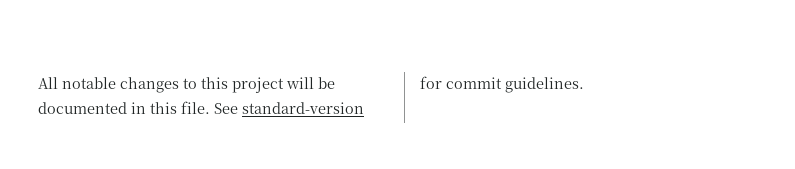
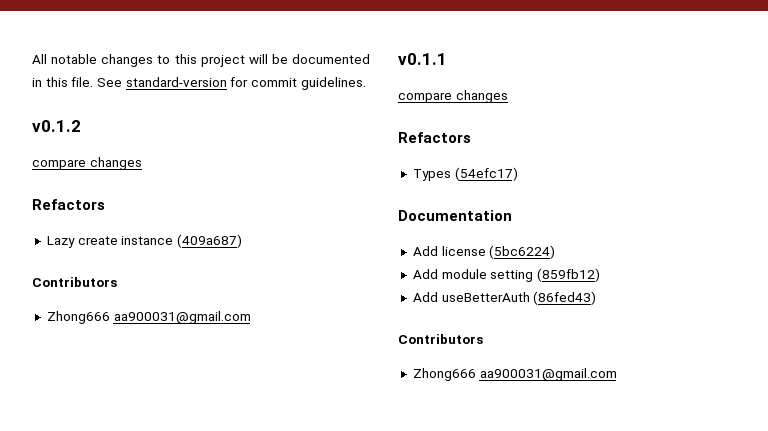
(584, 85) none -> [32,120,81,132] [32,157,142,170] [32,199,105,210] [46,234,242,248] [32,277,117,287] [46,311,251,324] [398,53,447,65] [398,90,508,103] [398,132,471,143] [412,167,518,181] [398,210,512,221] [412,245,556,259] [412,268,600,282] [412,291,597,305] [398,334,483,344] [412,368,617,381] // v0.1.2 // compare changes // Refactors // Lazy create instance (409a687) // Contributors // Zhong666 aa900031@gmail.com // v0.1.1 // compare changes // Refactors // Types (54efc17) // Documentation // Add license (5bc6224) // Add module setting (859fb12) // Add useBetterAuth (86fed43) // Contributors // Zhong666 aa900031@gmail.com

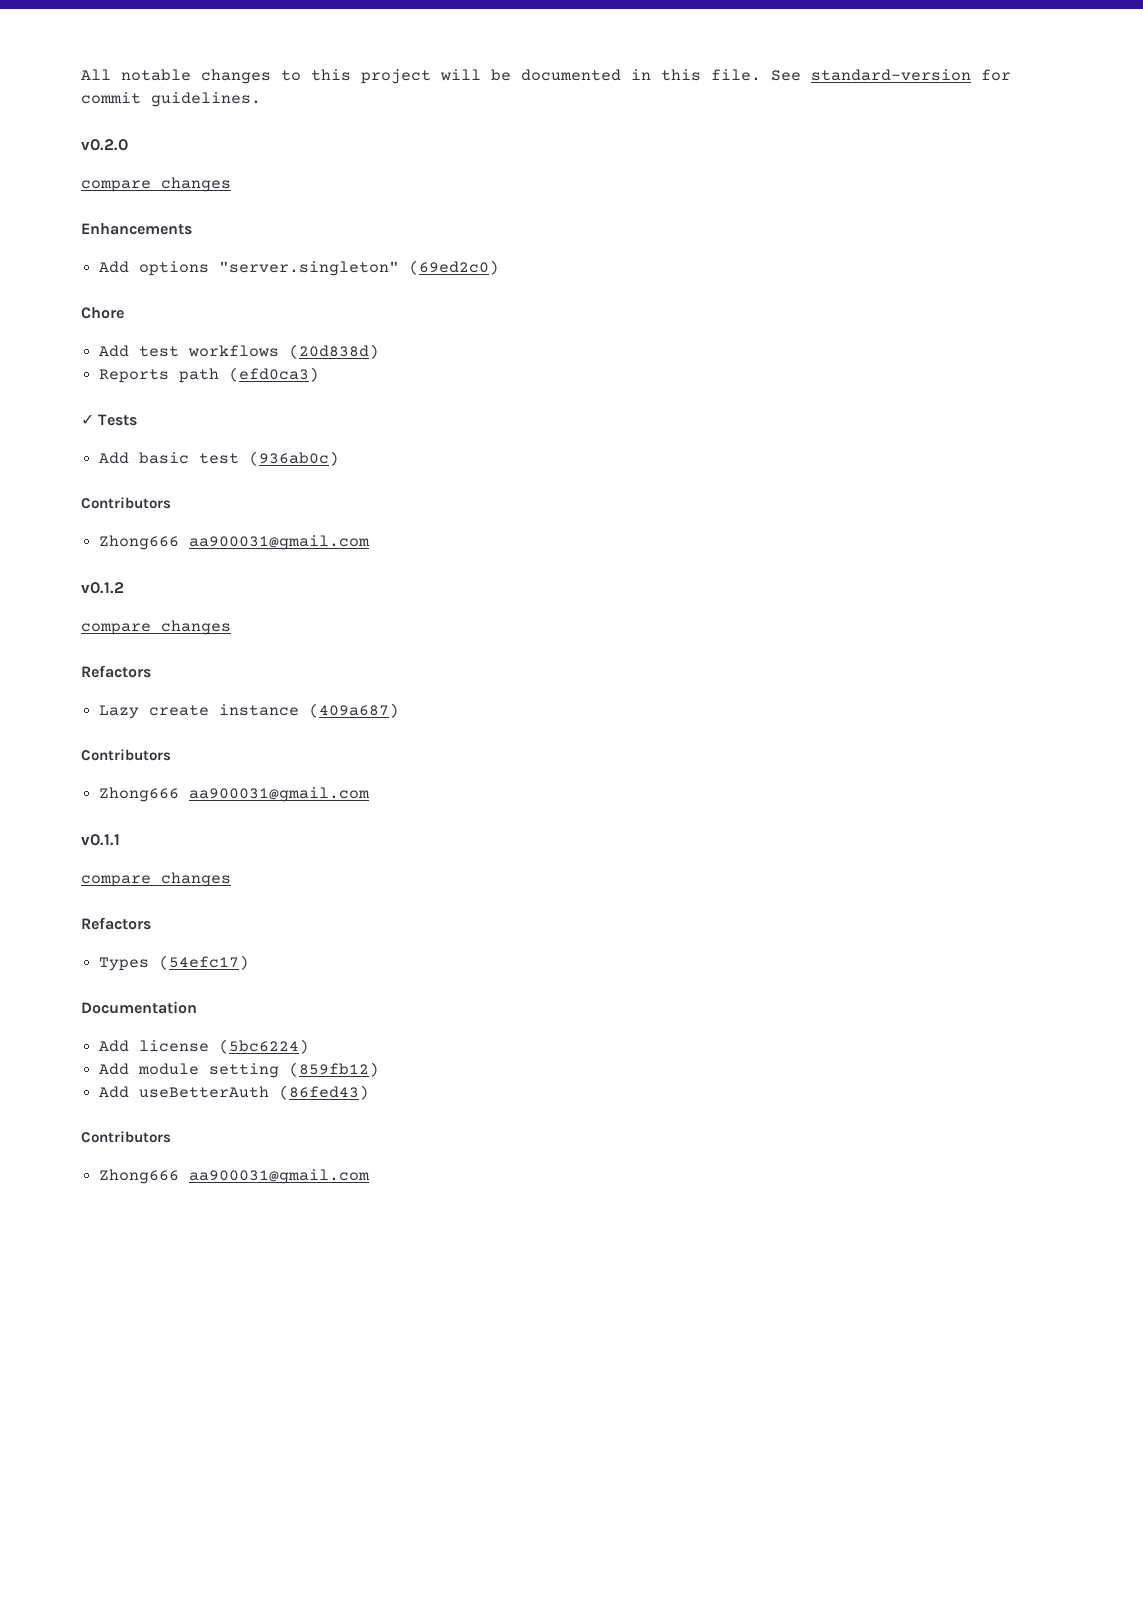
(366, 83) none -> [81,139,128,151] [81,177,231,192] [81,223,192,235] [99,260,500,276] [81,307,124,319] [99,344,380,359] [99,367,320,383] [81,414,138,426] [99,451,340,466] [81,497,171,509] [99,535,371,550] // v0.2.0 // compare changes // Enhancements // Add options "server.singleton" (69ed2c0) // Chore // Add test workflows (20d838d) // Reports path (efd0ca3) // ✓ Tests // Add basic test (936ab0c) // Contributors // Zhong666 aa900031@gmail.com

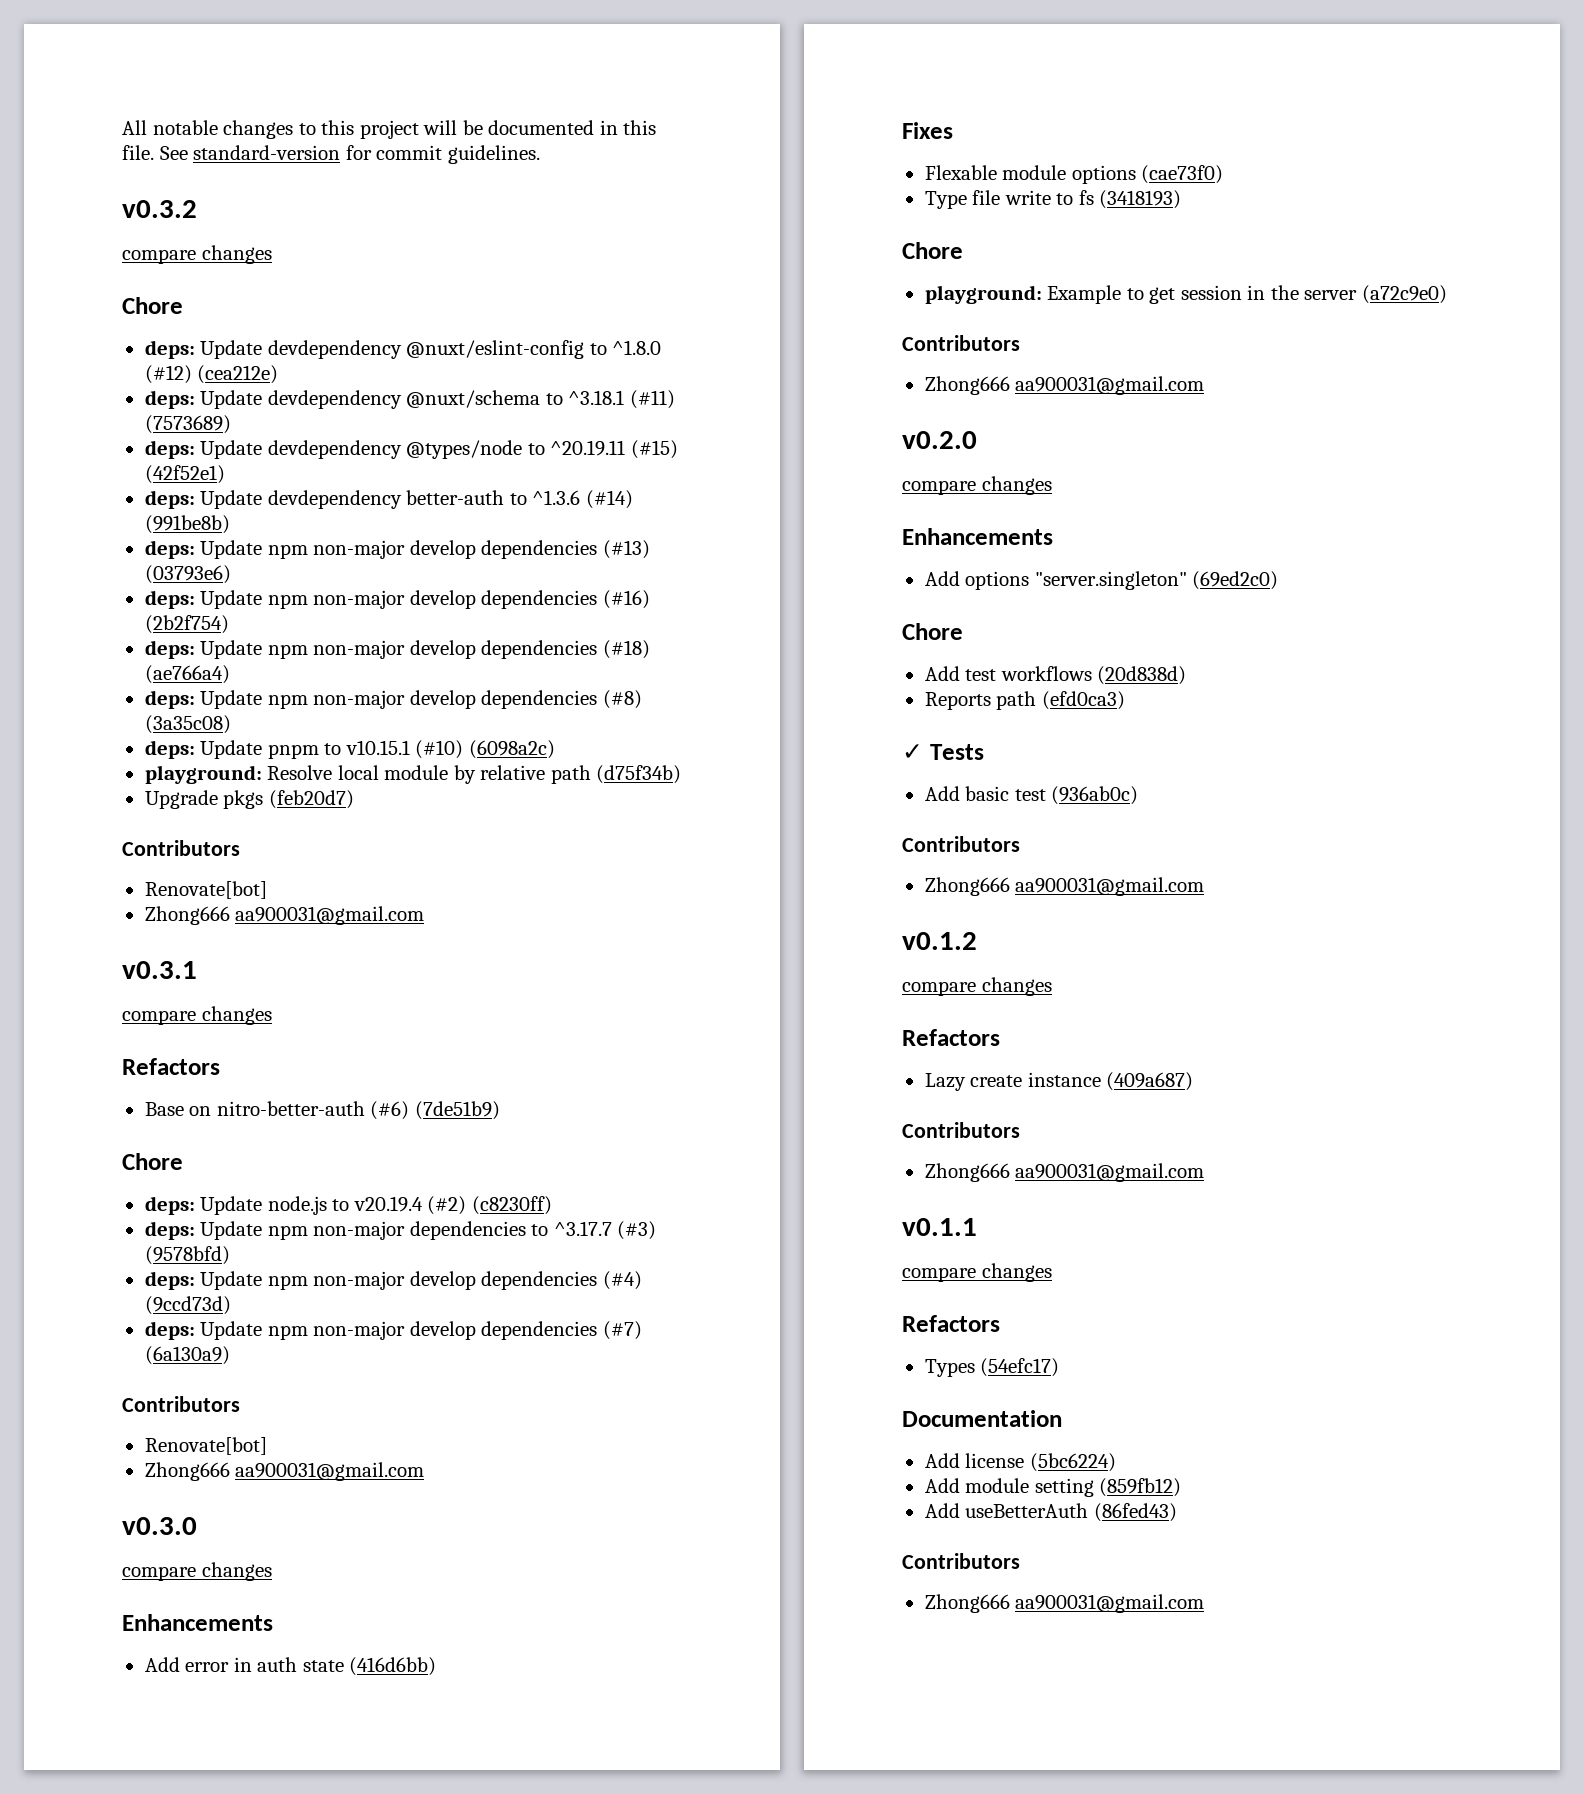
(261, 99) none -> [122,200,197,218] [122,245,272,264] [122,297,183,314] [144,340,662,359] [144,365,279,384] [144,390,675,409] [144,415,231,434] [144,440,678,459] [144,465,225,484] [144,490,633,509] [144,515,230,534] [144,540,650,559] [144,565,231,584] [144,590,650,609] [144,615,229,634] [144,640,650,659] [144,665,230,684] [144,690,642,709] [144,715,231,734] [144,740,555,759] [144,765,682,784] [144,790,354,809] [122,840,240,856] [144,881,267,899] [144,906,425,925] [122,961,197,979] [122,1006,272,1025] [122,1058,220,1075] [144,1101,500,1120] [122,1153,183,1170] [144,1196,552,1215] [144,1221,657,1240] [144,1246,230,1265] [144,1271,642,1290] [144,1296,231,1315] [144,1321,642,1340] [144,1346,230,1365] [122,1396,240,1412] [144,1437,267,1455] [144,1462,425,1481] [122,1517,197,1535] [122,1562,272,1581] [122,1614,273,1631] [144,1657,437,1676] [902,122,953,139] [924,165,1224,184] [924,190,1182,209] [902,242,963,259] [924,285,1447,304] [902,335,1020,351] [924,376,1205,395] // v0.3.2 // compare changes // Chore // deps: Update devdependency @nuxt/eslint-config to ^1.8.0 (#12) (cea212e) // deps: Update devdependency @nuxt/schema to ^3.18.1 (#11) (7573689) // deps: Update devdependency @types/node to ^20.19.11 (#15) (42f52e1) // deps: Update devdependency better-auth to ^1.3.6 (#14) (991be8b) // deps: Update npm non-major develop dependencies (#13) (03793e6) // deps: Update npm non-major develop dependencies (#16) (2b2f754) // deps: Update npm non-major develop dependencies (#18) (ae766a4) // deps: Update npm non-major develop dependencies (#8) (3a35c08) // deps: Update pnpm to v10.15.1 (#10) (6098a2c) // playground: Resolve local module by relative path (d75f34b) // Upgrade pkgs (feb20d7) // Contributors // Renovate[bot] // Zhong666 aa900031@gmail.com // v0.3.1 // compare changes // Refactors // Base on nitro-better-auth (#6) (7de51b9) // Chore // deps: Update node.js to v20.19.4 (#2) (c8230ff) // deps: Update npm non-major dependencies to ^3.17.7 (#3) (9578bfd) // deps: Update npm non-major develop dependencies (#4) (9ccd73d) // deps: Update npm non-major develop dependencies (#7) (6a130a9) // Contributors // Renovate[bot] // Zhong666 aa900031@gmail.com // v0.3.0 // compare changes // Enhancements // Add error in auth state (416d6bb) // Fixes // Flexable module options (cae73f0) // Type file write to fs (3418193) // Chore // playground: Example to get session in the server (a72c9e0) // Contributors // Zhong666 aa900031@gmail.com

